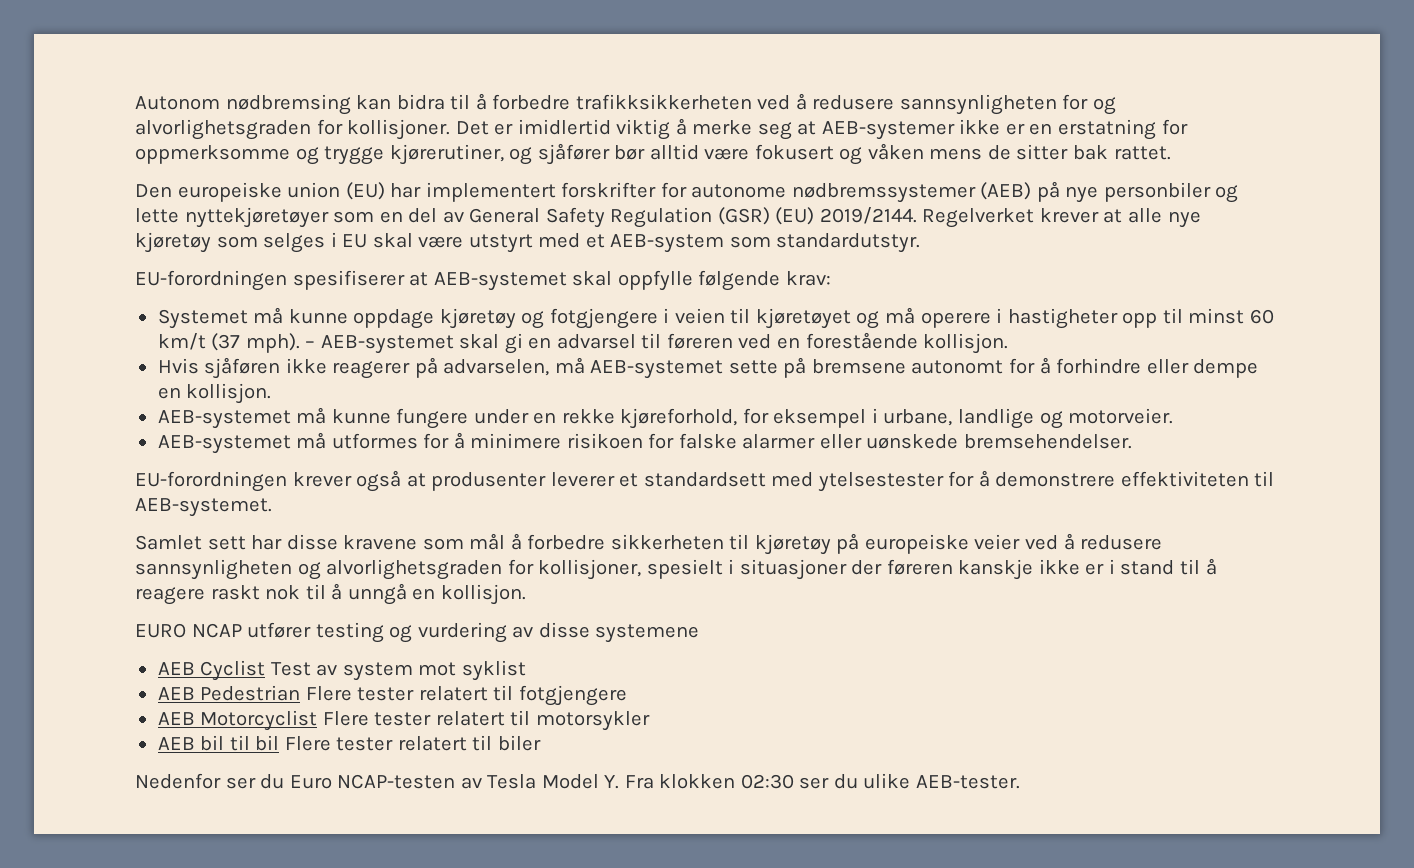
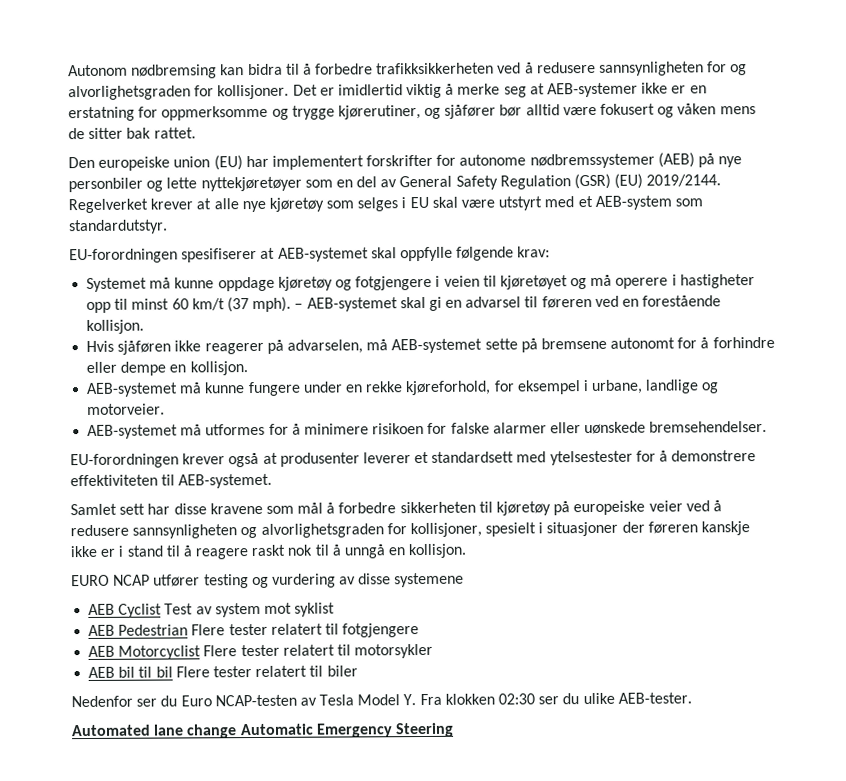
(1021, 782) none -> [71,722,454,739] // Automated lane change Automatic Emergency Steering

